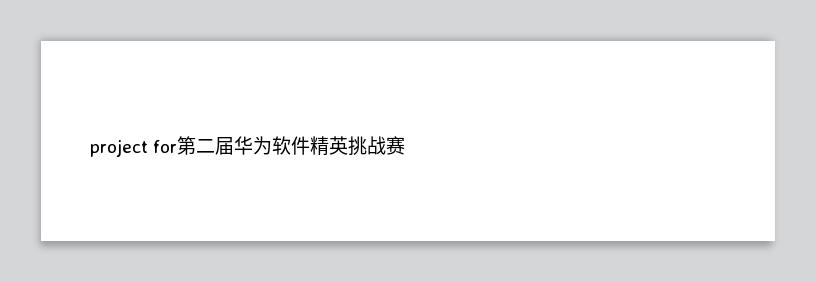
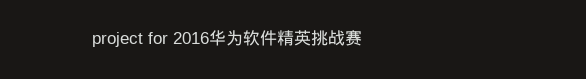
[177,136,235,155] 第二届 -> [173,32,209,44] 2016

